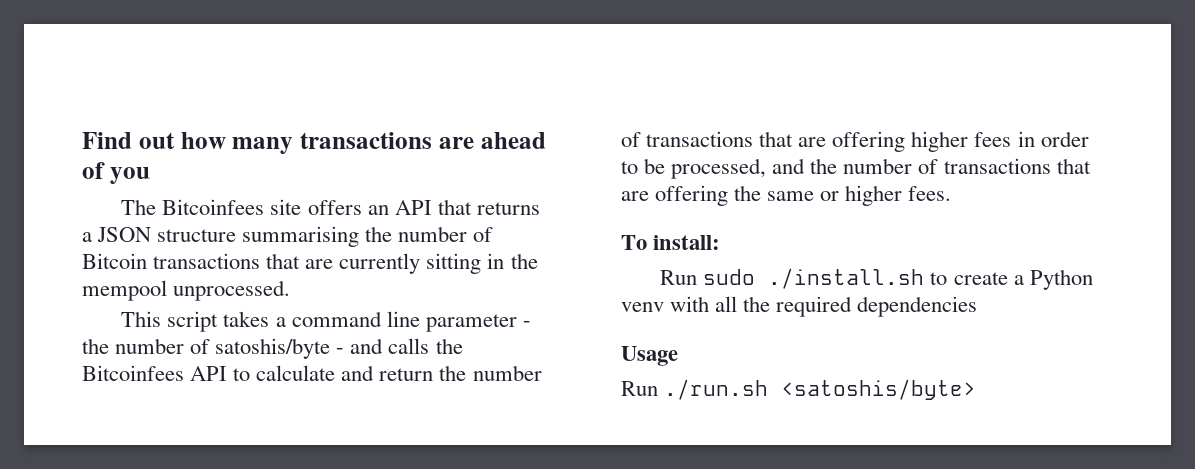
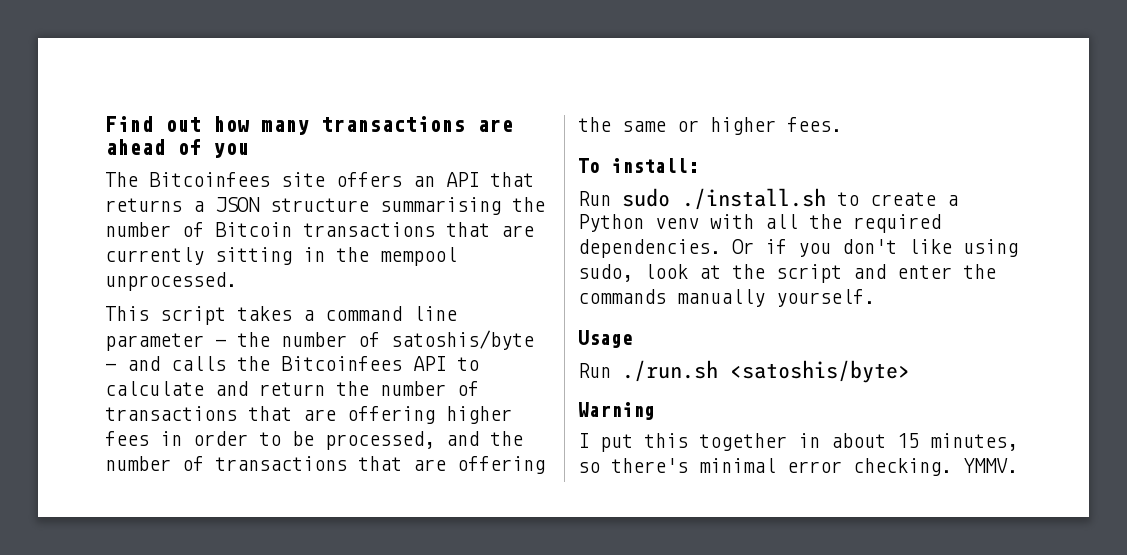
[857,296,978,317] [621,346,678,366] [621,379,977,400] dependencies // Usage // Run ./run.sh <satoshis/byte> -> [578,239,1018,258] [578,264,996,283] [578,289,875,307] [578,330,633,348] [578,360,910,383] [578,402,655,420] [578,433,1018,452] [578,458,1018,476] dependencies. Or if you don't like using sudo, look at the script and enter the commands manually yourself. // Usage // Run ./run.sh <satoshis/byte> // Warning // I put this together in about 15 minutes, so there's minimal error checking. YMMV.

